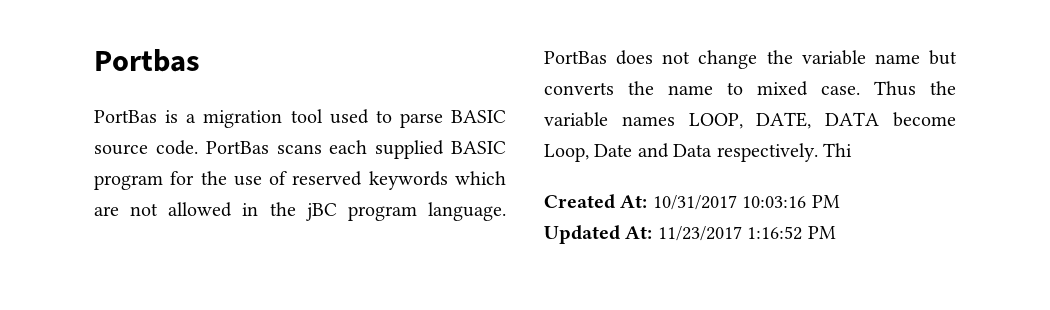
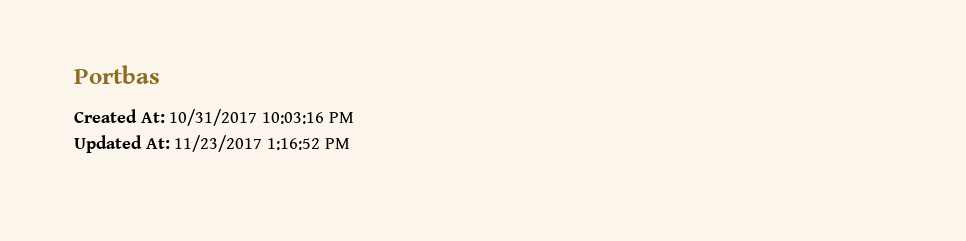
[94,109,506,128] [94,140,506,159] [94,171,506,190] [94,202,506,221] [544,50,957,69] [544,81,956,96] [544,112,956,129] [544,143,852,162] // PortBas is a migration tool used to parse BASIC source code. PortBas scans each supplied BASIC program for the use of reserved keywords which are not allowed in the jBC program language. PortBas does not change the variable name but converts the name to mixed case. Thus the variable names LOOP, DATE, DATA become Loop, Date and Data respectively. Thi -> (160, 74) none

